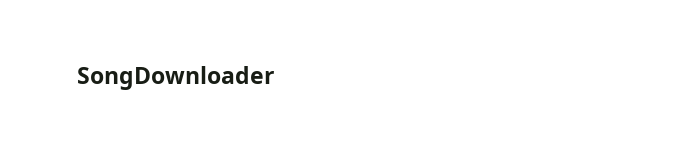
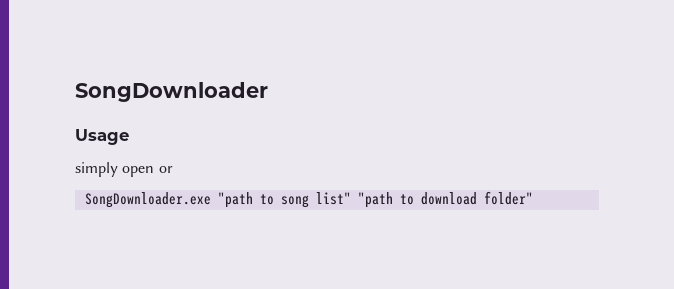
(274, 78) none -> [75,129,129,145] [75,162,173,177] [84,191,533,208] // Usage // simply open or // SongDownloader.exe "path to song list" "path to download folder"

